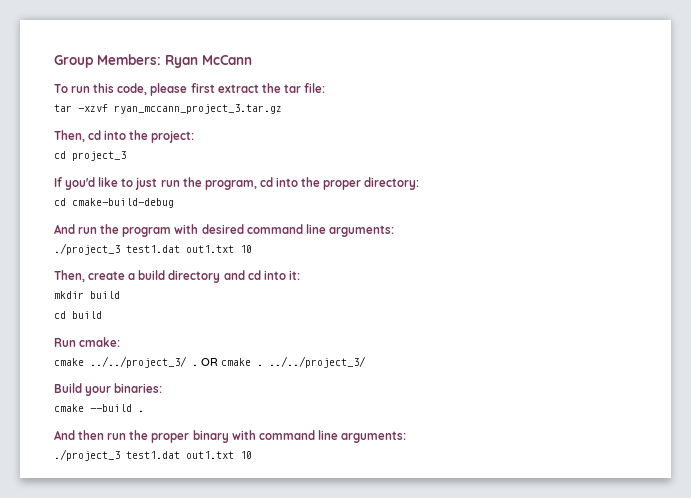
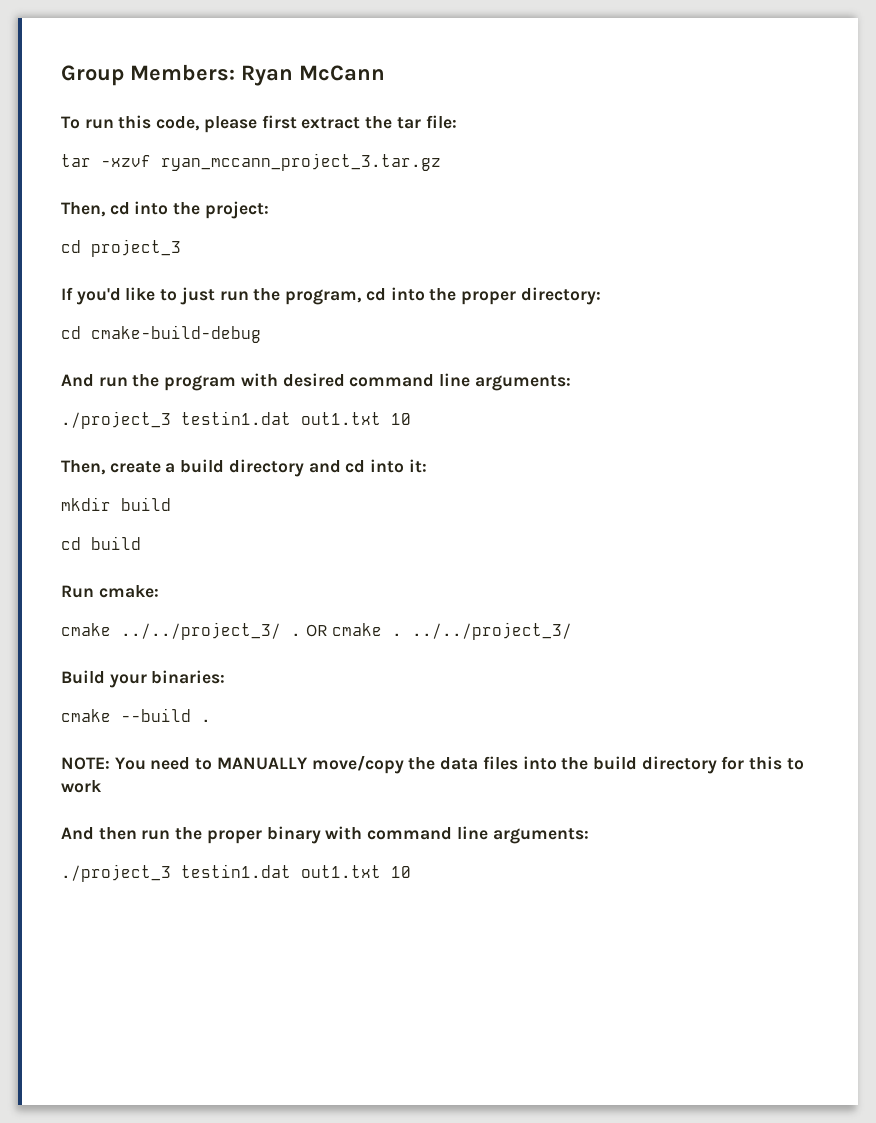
[126,245,180,253] test1.dat -> [181,411,291,425] testin1.dat
(144, 411) none -> [61,755,804,774] [61,780,102,793] // NOTE: You need to MANUALLY move/copy the data files into the build directory for this to work
[126,451,180,459] test1.dat -> [181,864,291,878] testin1.dat

